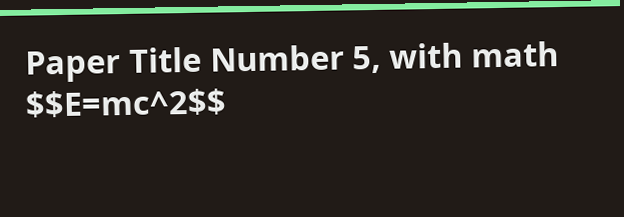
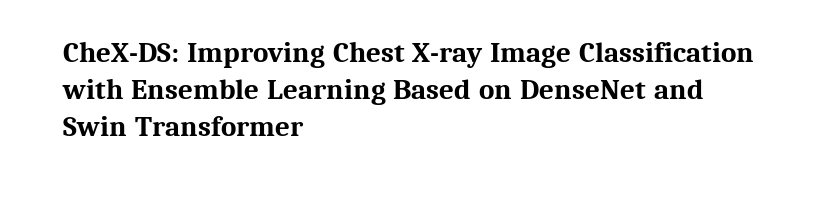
[25,41,559,83] [25,88,227,118] Paper Title Number 5, with math $$E=mc^2$$ -> [63,41,755,68] [62,78,704,105] [63,116,304,136] CheX-DS: Improving Chest X-ray Image Classification with Ensemble Learning Based on DenseNet and Swin Transformer

